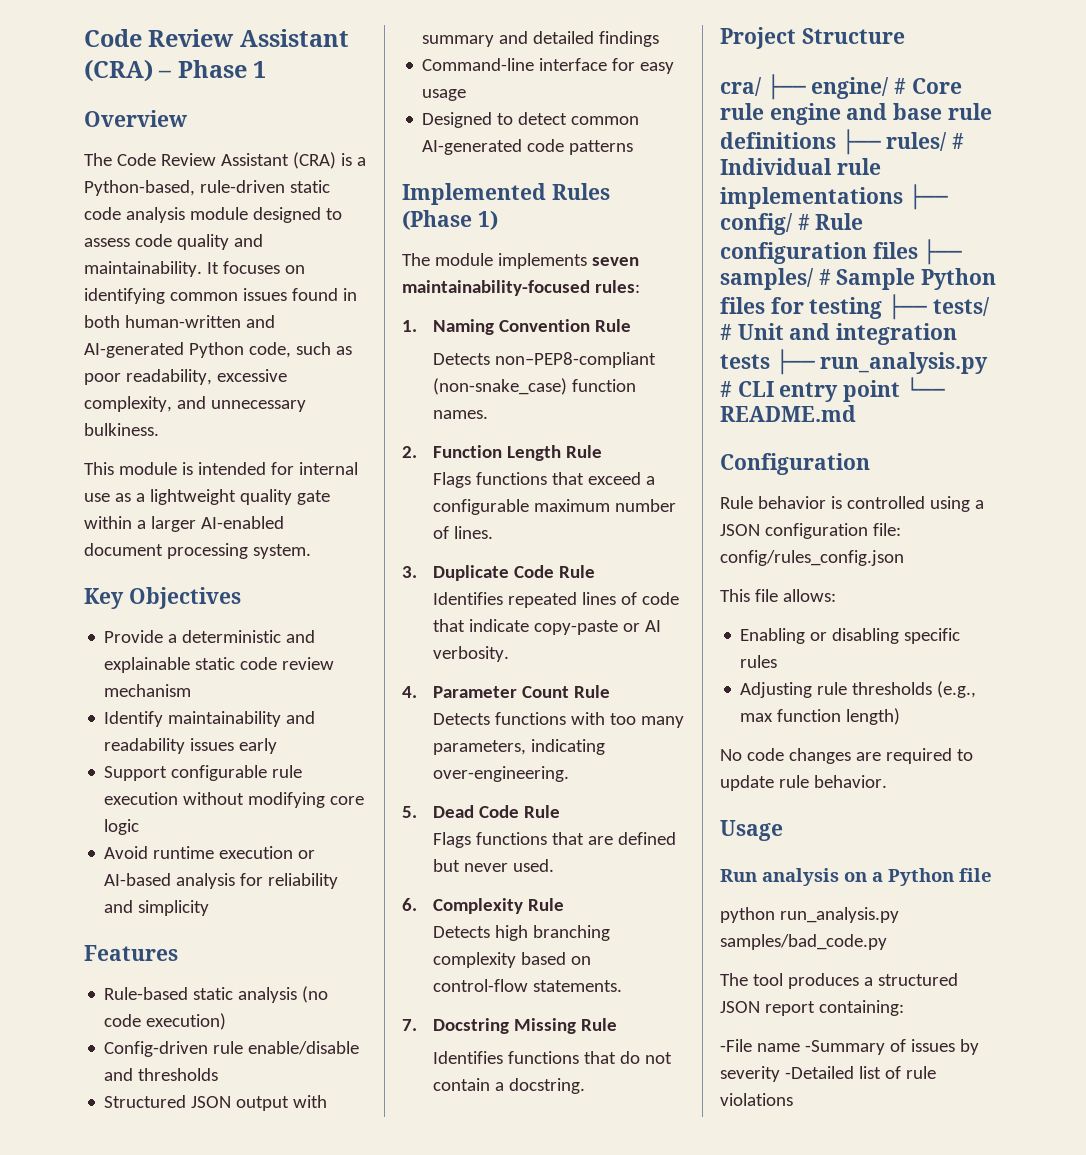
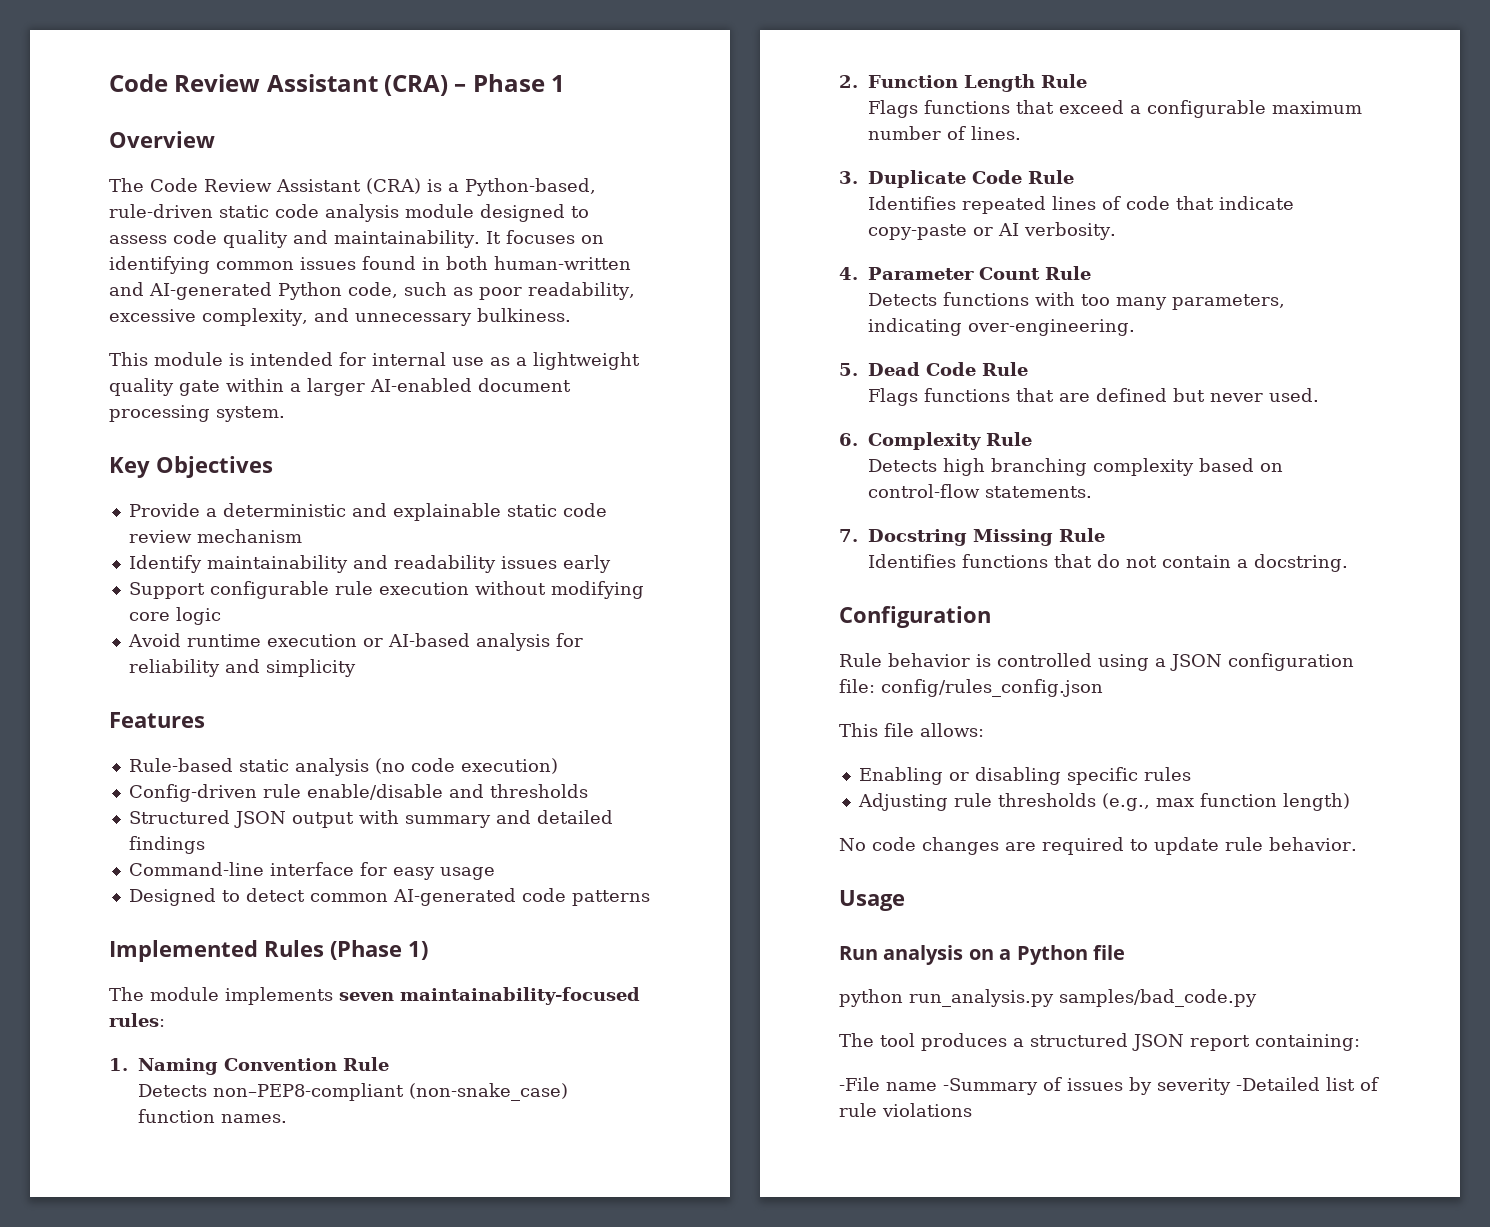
[720,27,905,49] [720,74,962,100] [720,103,992,125] [720,129,965,155] [720,158,881,175] [720,184,948,210] [720,213,864,235] [720,239,963,265] [720,268,997,290] [720,294,990,320] [720,323,958,345] [720,349,989,375] [720,377,945,402] [720,405,856,422] // Project Structure // cra/ ├── engine/ # Core rule engine and base rule definitions ├── rules/ # Individual rule implementations ├── config/ # Rule configuration files ├── samples/ # Sample Python files for testing ├── tests/ # Unit and integration tests ├── run_analysis.py # CLI entry point └── README.md -> (1349, 563) none

